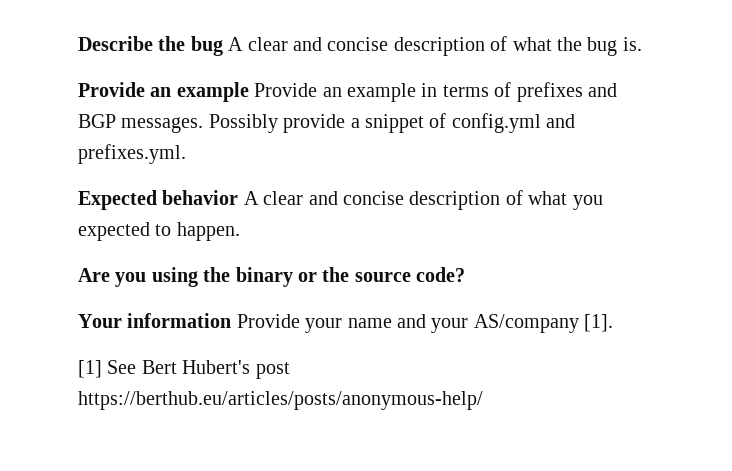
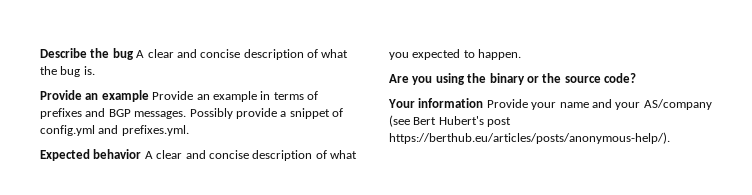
[584,314,614,332] [78,360,137,378] [1]. // [1] See -> [389,115,410,127] (see
[78,391,483,410] https://berthub.eu/articles/posts/anonymous-help/ -> [389,132,670,144] https://berthub.eu/articles/posts/anonymous-help/).

